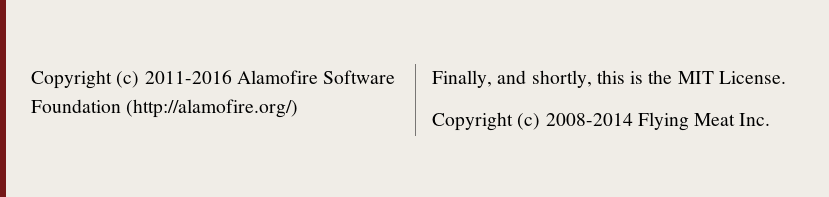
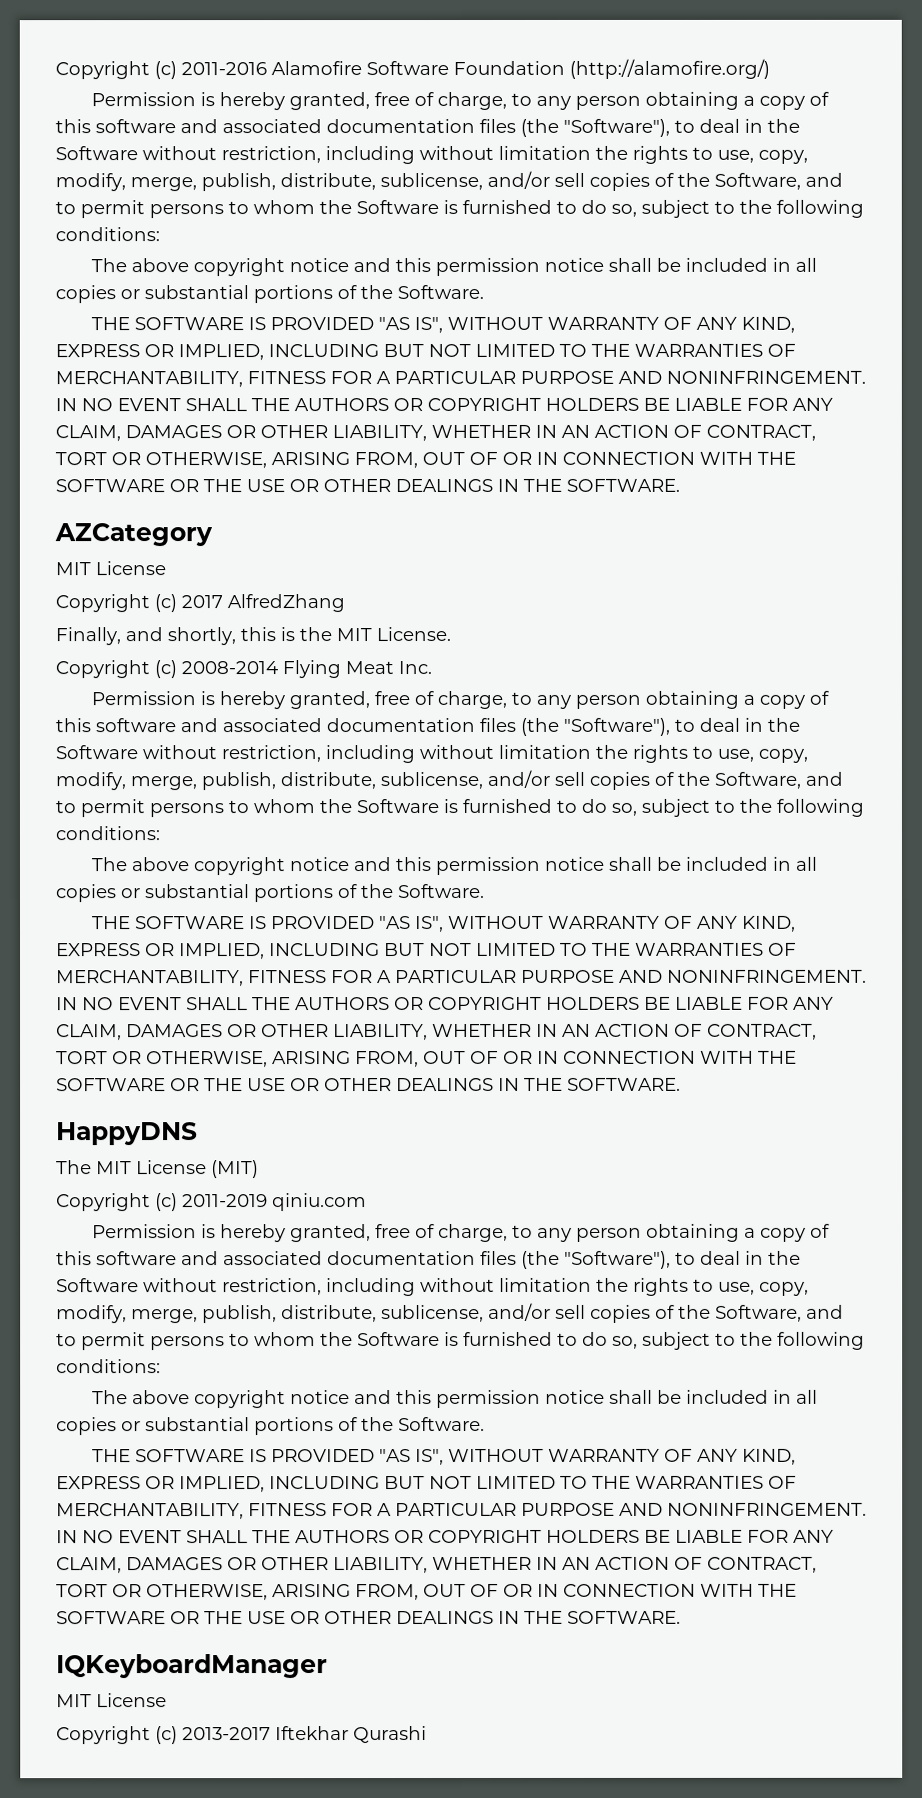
(299, 108) none -> [90,91,829,111] [55,118,800,137] [55,145,808,165] [55,170,843,192] [55,199,864,219] [55,227,160,242] [90,257,817,277] [55,284,484,304] [90,316,795,334] [55,343,796,361] [55,370,866,388] [55,397,833,412] [55,424,816,442] [55,451,796,469] [55,478,680,493] [54,523,213,547] [55,561,166,576] [55,594,345,613] // Permission is hereby granted, free of charge, to any person obtaining a copy of this software and associated documentation files (the "Software"), to deal in the Software without restriction, including without limitation the rights to use, copy, modify, merge, publish, distribute, sublicense, and/or sell copies of the Software, and to permit persons to whom the Software is furnished to do so, subject to the following conditions: // The above copyright notice and this permission notice shall be included in all copies or substantial portions of the Software. // THE SOFTWARE IS PROVIDED "AS IS", WITHOUT WARRANTY OF ANY KIND, EXPRESS OR IMPLIED, INCLUDING BUT NOT LIMITED TO THE WARRANTIES OF MERCHANTABILITY, FITNESS FOR A PARTICULAR PURPOSE AND NONINFRINGEMENT. IN NO EVENT SHALL THE AUTHORS OR COPYRIGHT HOLDERS BE LIABLE FOR ANY CLAIM, DAMAGES OR OTHER LIABILITY, WHETHER IN AN ACTION OF CONTRACT, TORT OR OTHERWISE, ARISING FROM, OUT OF OR IN CONNECTION WITH THE SOFTWARE OR THE USE OR OTHER DEALINGS IN THE SOFTWARE. // AZCategory // MIT License // Copyright (c) 2017 AlfredZhang
(771, 119) none -> [90,690,829,710] [55,717,800,736] [55,744,808,764] [55,769,843,791] [55,798,864,818] [55,826,160,841] [90,856,817,876] [55,883,484,903] [91,915,796,933] [56,942,797,960] [56,969,867,987] [56,996,834,1011] [56,1023,817,1041] [56,1050,797,1068] [56,1077,681,1092] [56,1122,198,1146] [56,1160,259,1179] [56,1193,367,1212] [91,1223,830,1243] [56,1250,801,1269] [56,1277,809,1297] [56,1302,844,1324] [56,1331,865,1351] [56,1359,161,1374] [91,1389,818,1409] [56,1416,485,1436] [91,1448,796,1466] [56,1475,797,1493] [56,1502,867,1520] [56,1529,834,1544] [56,1556,817,1574] [56,1583,797,1601] [56,1610,681,1625] [56,1654,328,1679] [56,1693,167,1708] [56,1726,427,1745] // Permission is hereby granted, free of charge, to any person obtaining a copy of this software and associated documentation files (the "Software"), to deal in the Software without restriction, including without limitation the rights to use, copy, modify, merge, publish, distribute, sublicense, and/or sell copies of the Software, and to permit persons to whom the Software is furnished to do so, subject to the following conditions: // The above copyright notice and this permission notice shall be included in all copies or substantial portions of the Software. // THE SOFTWARE IS PROVIDED "AS IS", WITHOUT WARRANTY OF ANY KIND, EXPRESS OR IMPLIED, INCLUDING BUT NOT LIMITED TO THE WARRANTIES OF MERCHANTABILITY, FITNESS FOR A PARTICULAR PURPOSE AND NONINFRINGEMENT. IN NO EVENT SHALL THE AUTHORS OR COPYRIGHT HOLDERS BE LIABLE FOR ANY CLAIM, DAMAGES OR OTHER LIABILITY, WHETHER IN AN ACTION OF CONTRACT, TORT OR OTHERWISE, ARISING FROM, OUT OF OR IN CONNECTION WITH THE SOFTWARE OR THE USE OR OTHER DEALINGS IN THE SOFTWARE. // HappyDNS // The MIT License (MIT) // Copyright (c) 2011-2019 qiniu.com // Permission is hereby granted, free of charge, to any person obtaining a copy of this software and associated documentation files (the "Software"), to deal in the Software without restriction, including without limitation the rights to use, copy, modify, merge, publish, distribute, sublicense, and/or sell copies of the Software, and to permit persons to whom the Software is furnished to do so, subject to the following conditions: // The above copyright notice and this permission notice shall be included in all copies or substantial portions of the Software. // THE SOFTWARE IS PROVIDED "AS IS", WITHOUT WARRANTY OF ANY KIND, EXPRESS OR IMPLIED, INCLUDING BUT NOT LIMITED TO THE WARRANTIES OF MERCHANTABILITY, FITNESS FOR A PARTICULAR PURPOSE AND NONINFRINGEMENT. IN NO EVENT SHALL THE AUTHORS OR COPYRIGHT HOLDERS BE LIABLE FOR ANY CLAIM, DAMAGES OR OTHER LIABILITY, WHETHER IN AN ACTION OF CONTRACT, TORT OR OTHERWISE, ARISING FROM, OUT OF OR IN CONNECTION WITH THE SOFTWARE OR THE USE OR OTHER DEALINGS IN THE SOFTWARE. // IQKeyboardManager // MIT License // Copyright (c) 2013-2017 Iftekhar Qurashi

